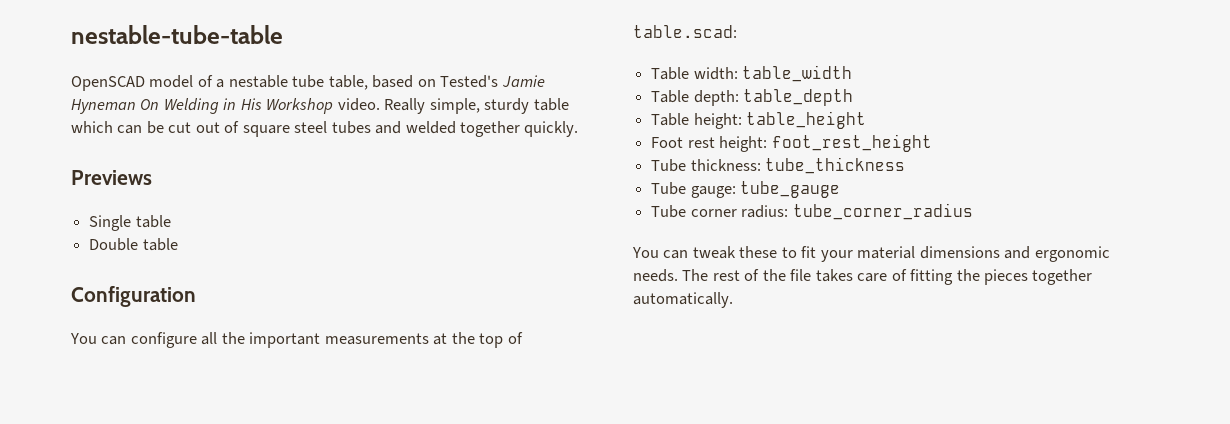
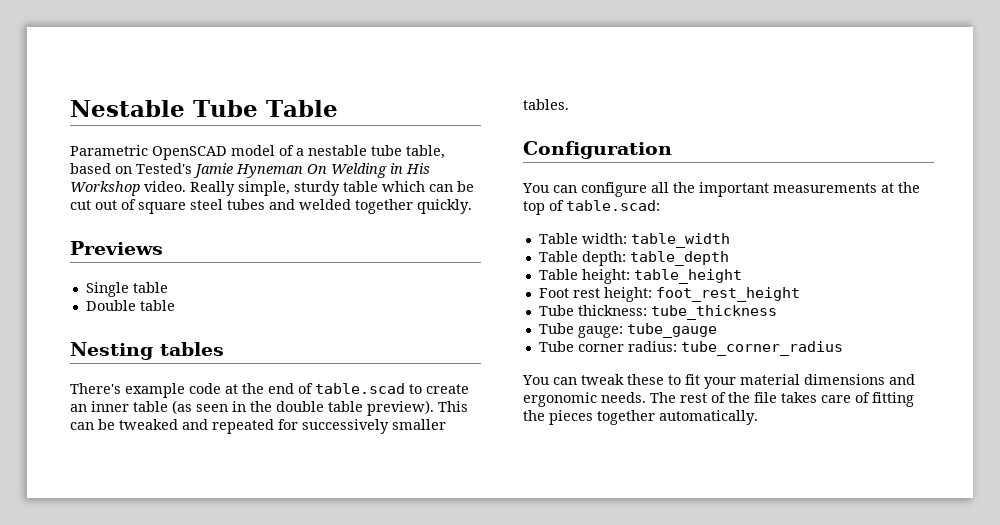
[71,25,283,44] nestable-tube-table // -> [70,100,338,117] [70,145,148,156] Nestable Tube Table // Parametric
(178, 244) none -> [70,342,224,360] [70,383,469,398] [70,400,468,416] [70,419,446,434] [523,99,569,110] // Nesting tables // There's example code at the end of table.scad to create an inner table (as seen in the double table preview). This can be tweaked and repeated for successively smaller tables.

